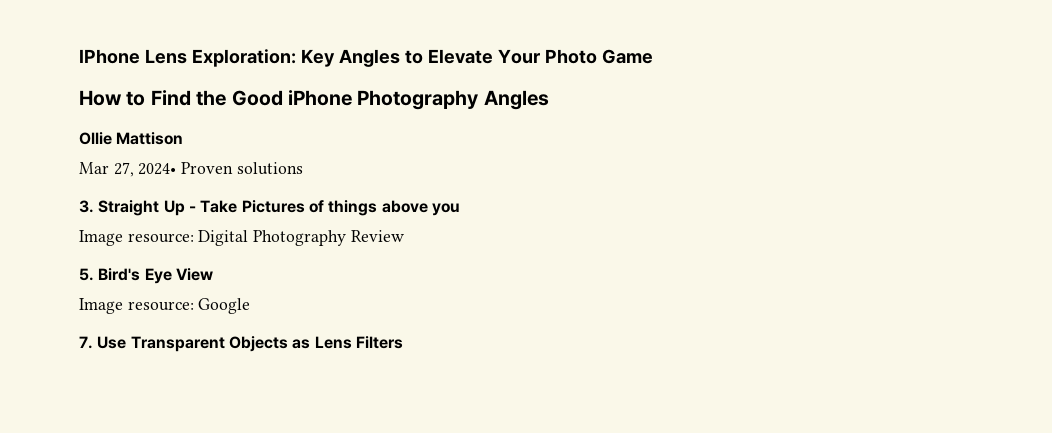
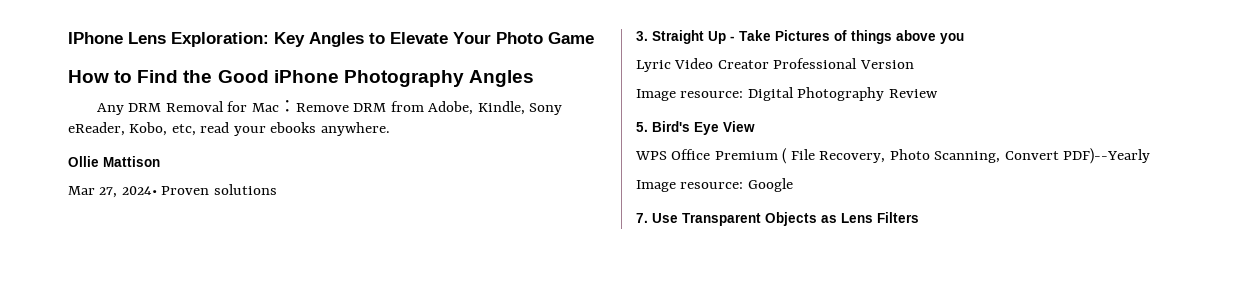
(549, 100) none -> [96,100,563,115] [68,122,390,136] // Any DRM Removal for Mac：Remove DRM from Adobe, Kindle, Sony eReader, Kobo, etc, read your ebooks anywhere.
(460, 209) none -> [636,58,914,72] // Lyric Video Creator Professional Version
(213, 274) none -> [635,148,1151,164] // WPS Office Premium ( File Recovery, Photo Scanning, Convert PDF)--Yearly

